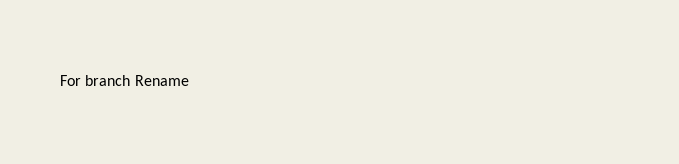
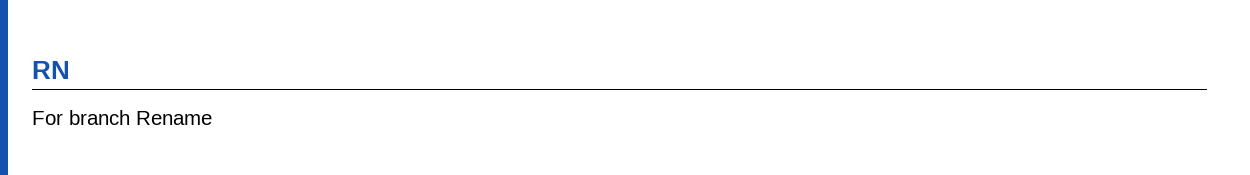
(60, 80) none -> [32,61,70,79] RN //

